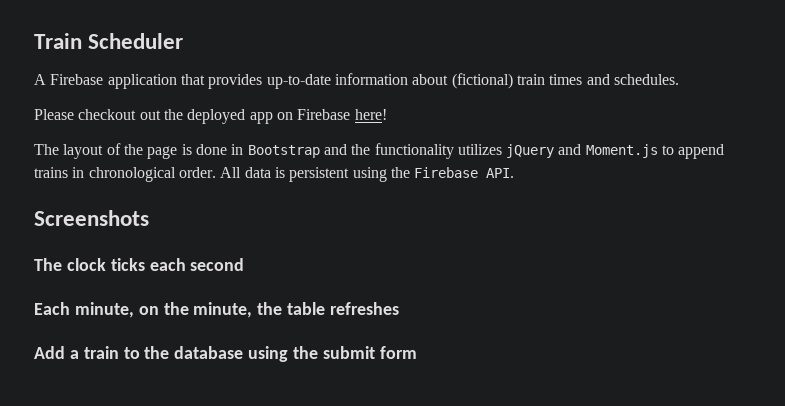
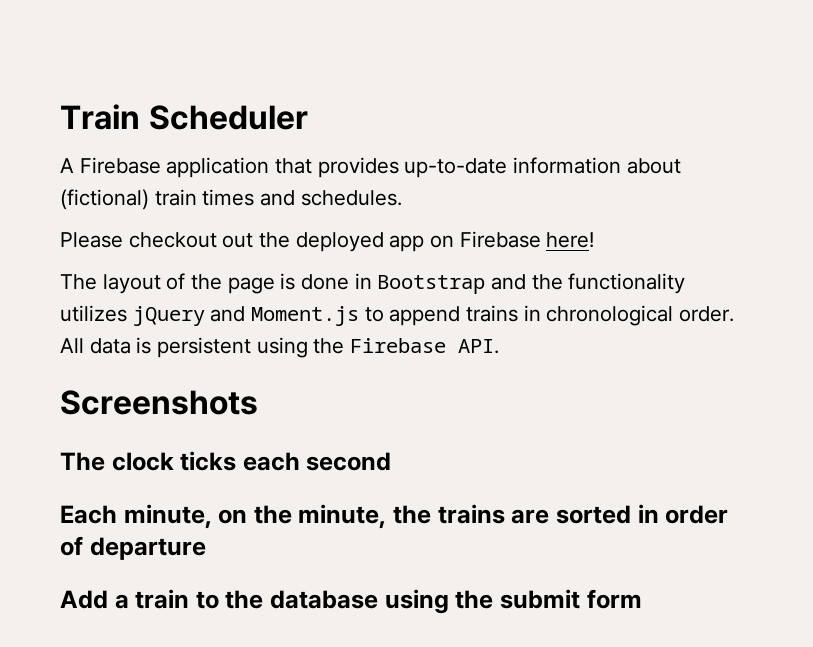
[287,302,400,315] table refreshes -> [437,504,729,524] [60,536,206,560] trains are sorted in order of departure

